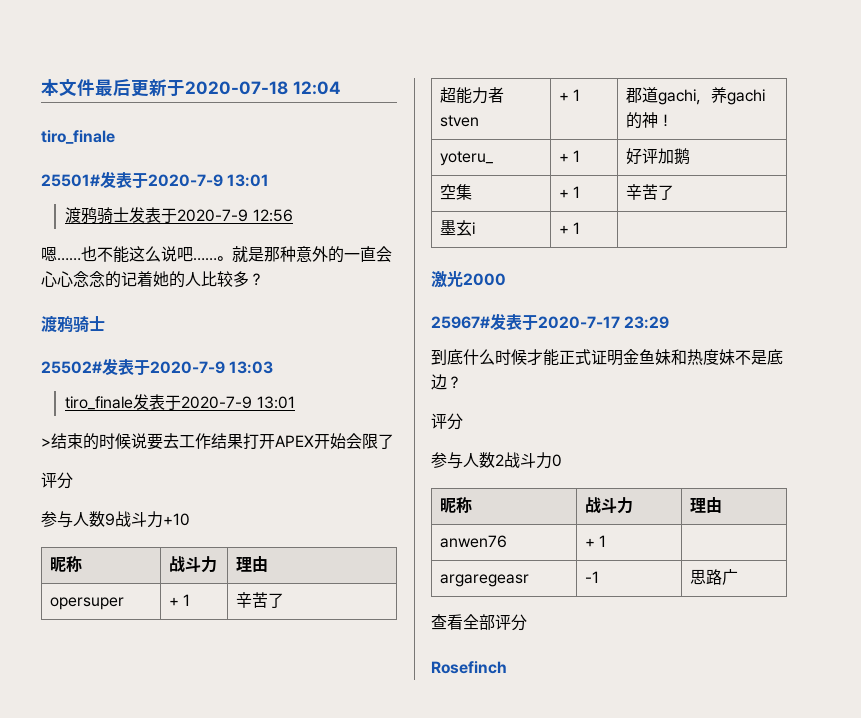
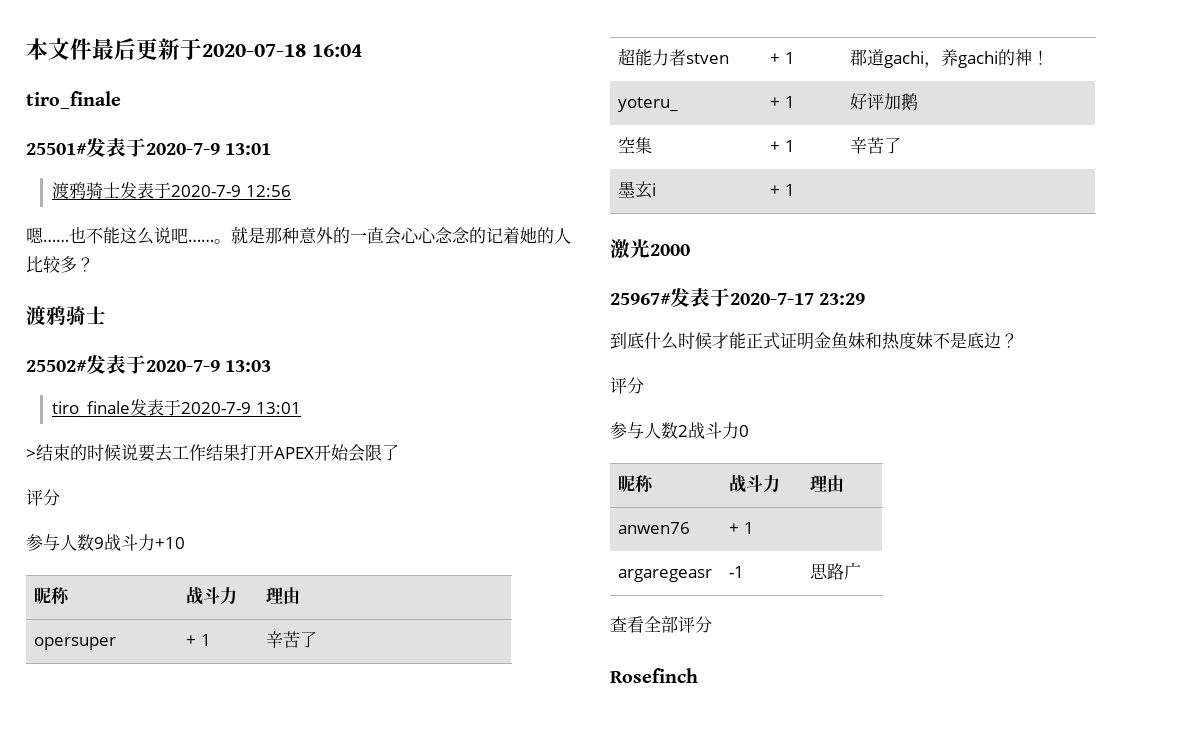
[292,81,341,95] 12:04 -> [312,44,362,57] 16:04

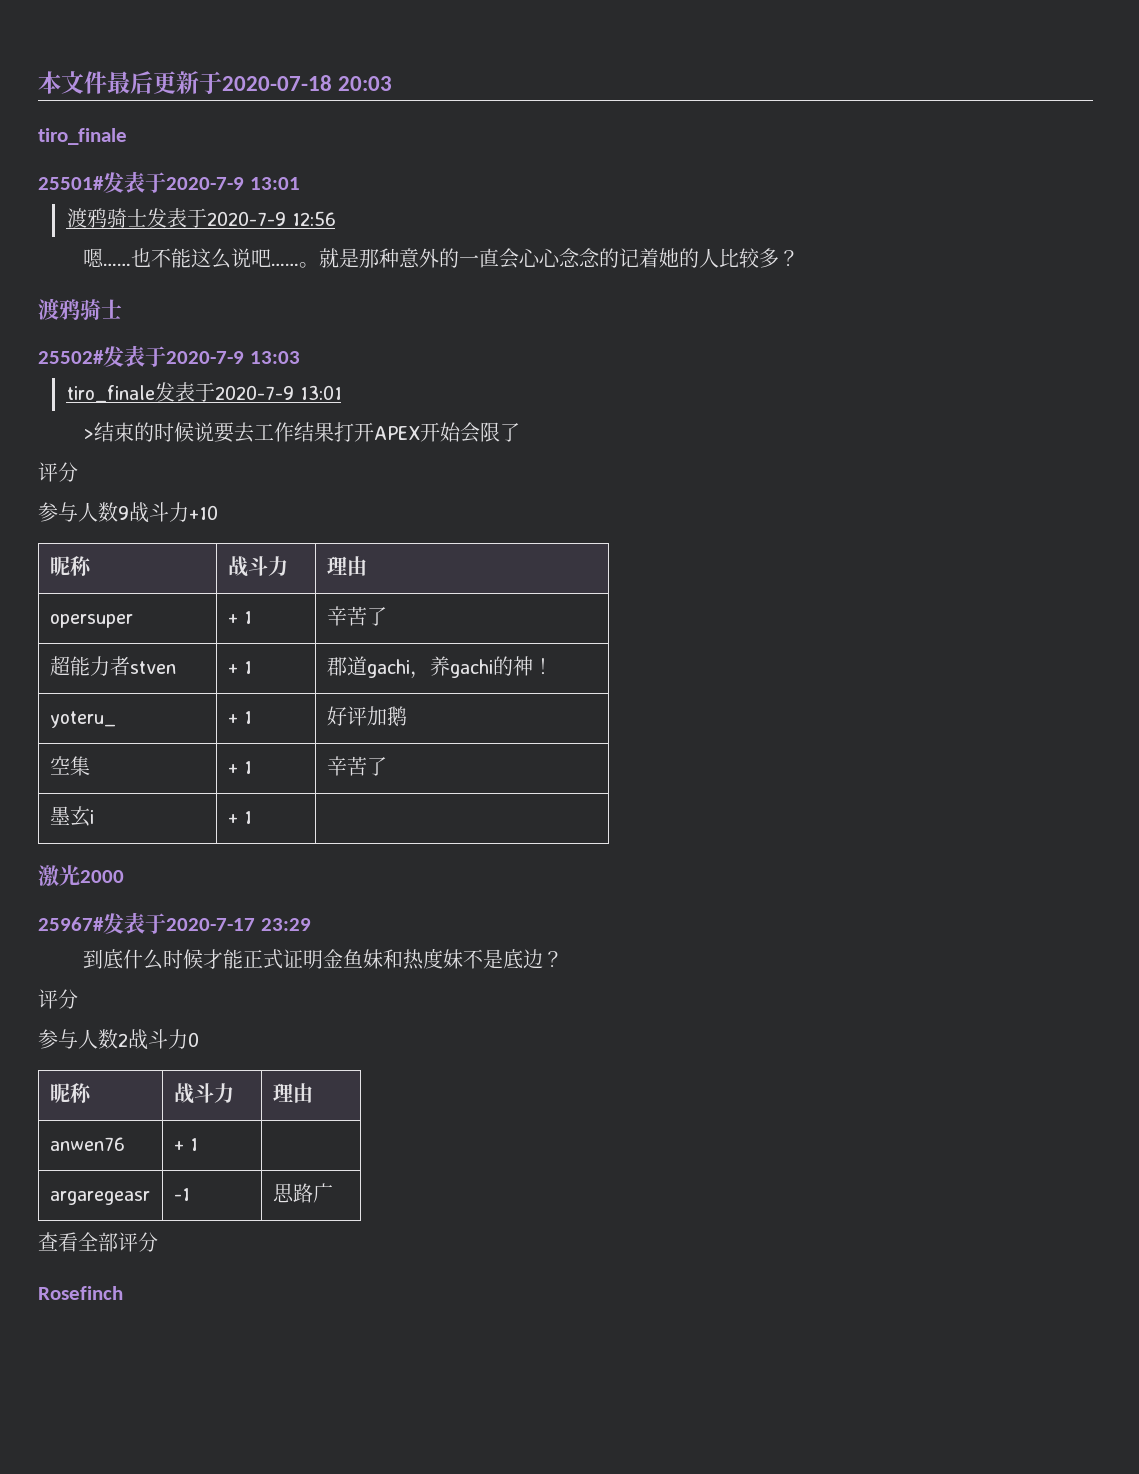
[312,44,362,57] 16:04 -> [338,76,393,91] 20:03

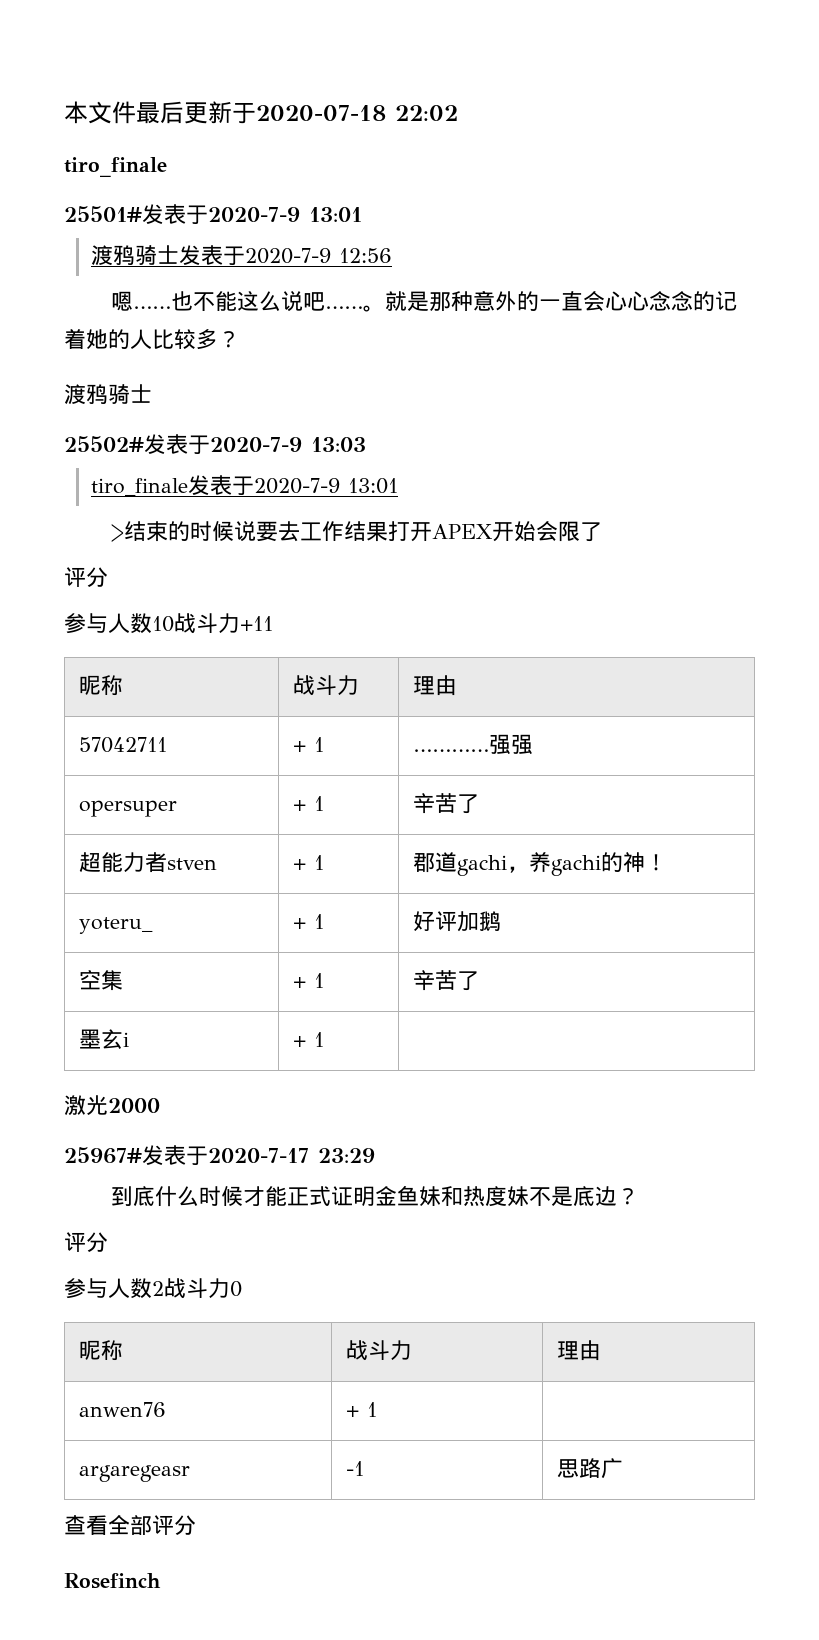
[338,76,393,91] 20:03 -> [395,105,458,121] 22:02
[118,502,218,523] [49,556,92,576] [227,556,288,577] [326,556,367,576] 9战斗力+10 // 昵称 | 战斗力 | 理由 -> [152,613,273,634] [78,675,123,696] [292,675,359,696] [412,675,457,696] [78,737,167,753] [292,737,324,752] [412,734,533,755] 10战斗力+11 // 昵称 | 战斗力 | 理由 // 57042711 | + 1 | …………强强

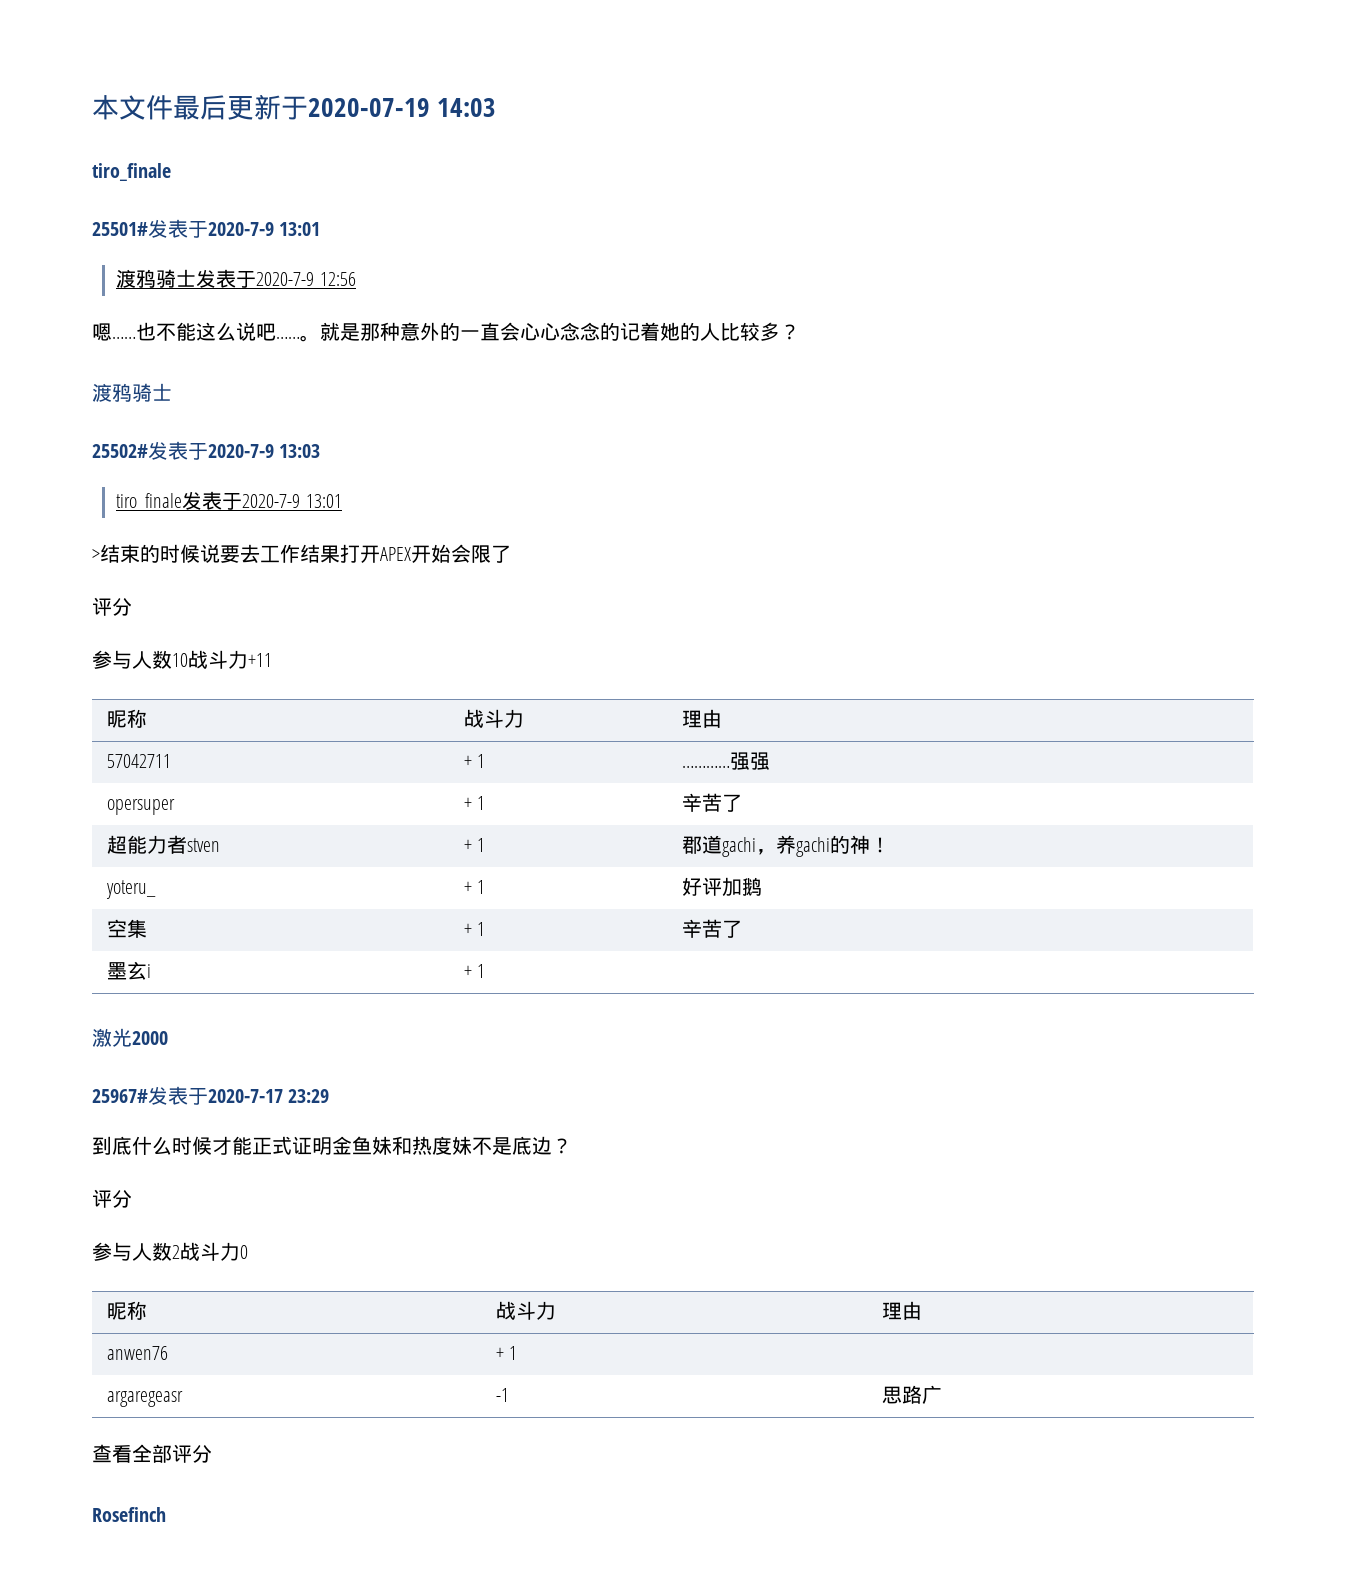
[256,105,458,121] 2020-07-18 22:02 -> [308,98,497,117] 2020-07-19 14:03

